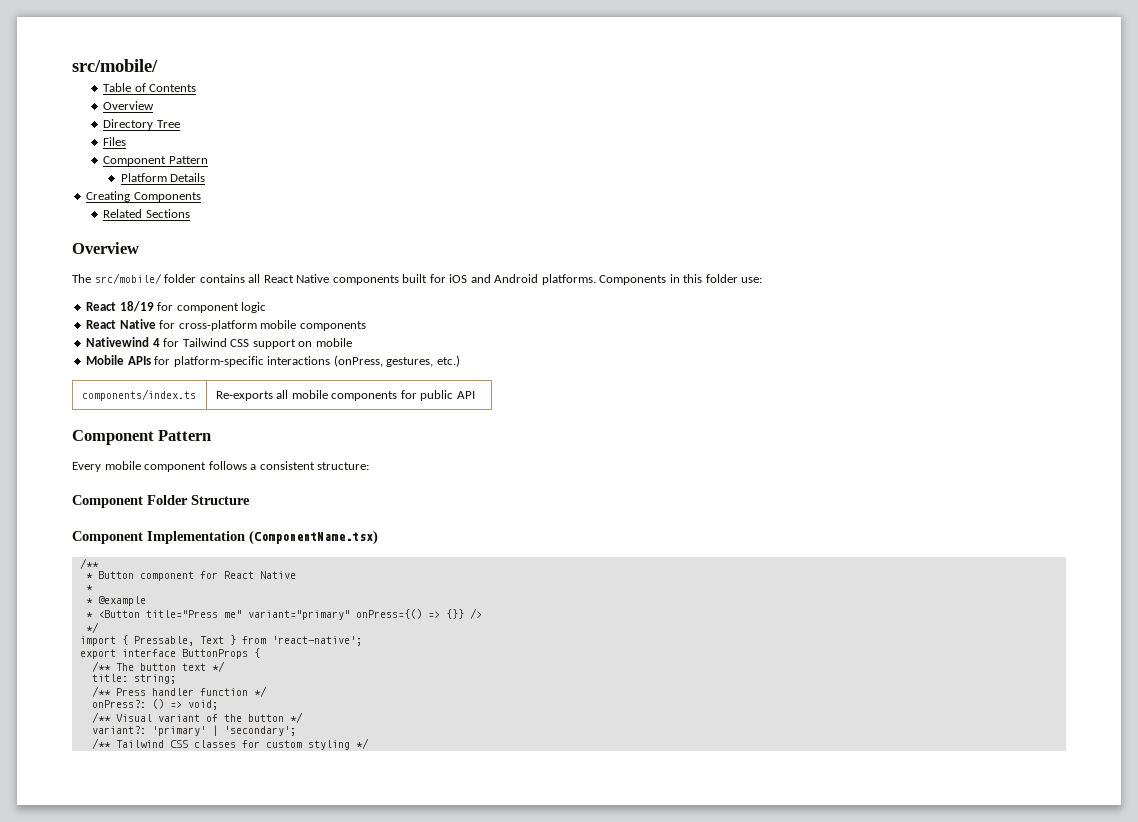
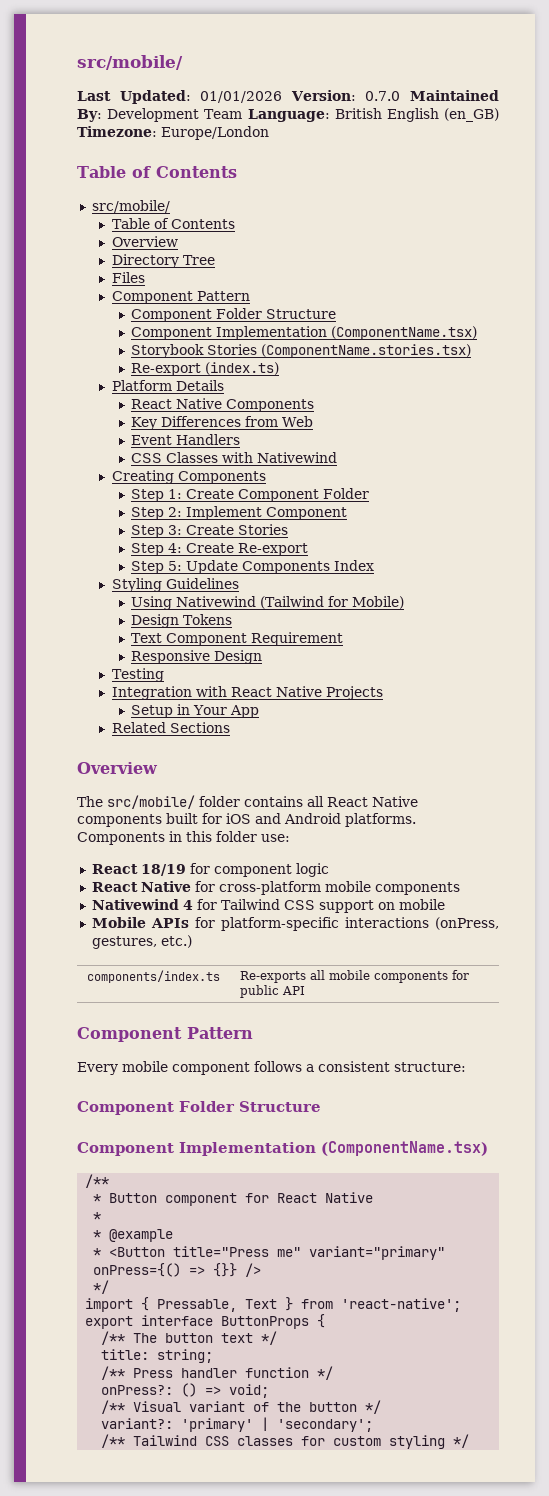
[72,59,158,72] src/mobile/ -> [77,55,183,70] [77,90,499,104] [77,108,499,122] [77,126,269,140] [77,166,237,178] [91,200,170,213] src/mobile/ // Last Updated: 01/01/2026 Version: 0.7.0 Maintained By: Development Team Language: British English (en_GB) Timezone: Europe/London // Table of Contents // src/mobile/
[120,173,206,182] [86,191,201,202] Platform Details // Creating Components -> [131,308,337,322] [131,326,478,340] [131,344,472,358] [131,362,280,376] [111,380,224,391] [131,398,315,412] [131,416,314,430] [131,434,241,445] [131,452,338,463] [111,470,266,484] [131,488,370,502] [131,506,348,520] [131,524,289,538] [131,543,309,556] [131,560,375,574] [111,578,239,592] [131,596,405,610] [131,614,233,628] [131,632,344,646] [131,650,263,664] [111,668,164,682] [111,686,383,700] [131,704,260,718] Component Folder Structure // Component Implementation (ComponentName.tsx) // Storybook Stories (ComponentName.stories.tsx) // Re-export (index.ts) // Platform Details // React Native Components // Key Differences from Web // Event Handlers // CSS Classes with Nativewind // Creating Components // Step 1: Create Component Folder // Step 2: Implement Component // Step 3: Create Stories // Step 4: Create Re-export // Step 5: Update Components Index // Styling Guidelines // Using Nativewind (Tailwind for Mobile) // Design Tokens // Text Component Requirement // Responsive Design // Testing // Integration with React Native Projects // Setup in Your App

